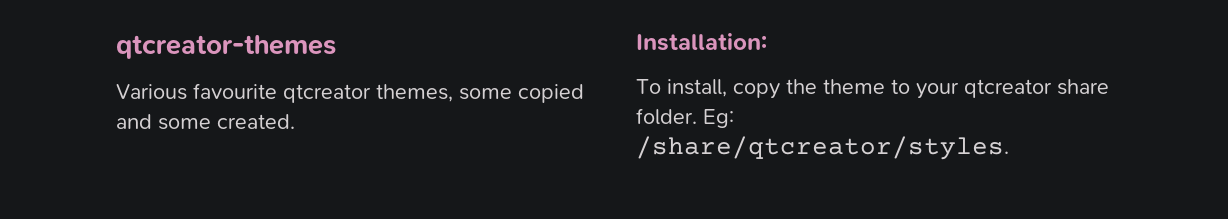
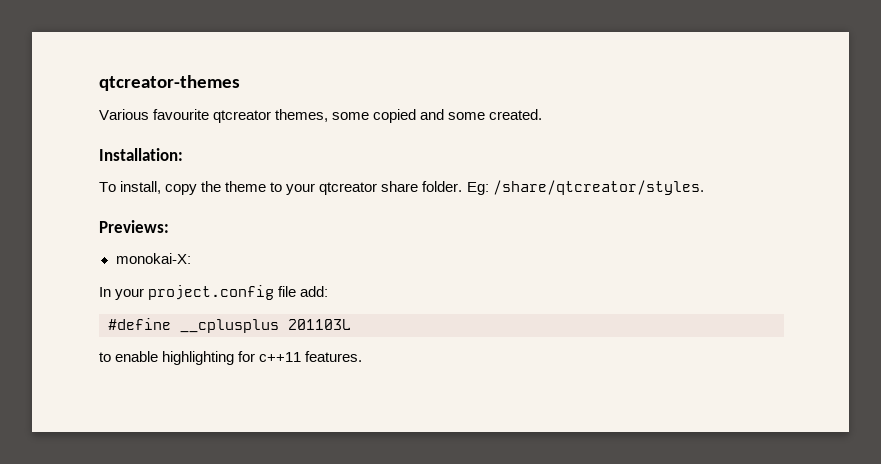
(1009, 148) none -> [99,220,169,233] [115,253,191,264] [99,285,329,300] [108,318,351,333] [99,351,363,365] // Previews: // monokai-X: // In your project.config file add: // #define __cplusplus 201103L // to enable highlighting for c++11 features.

